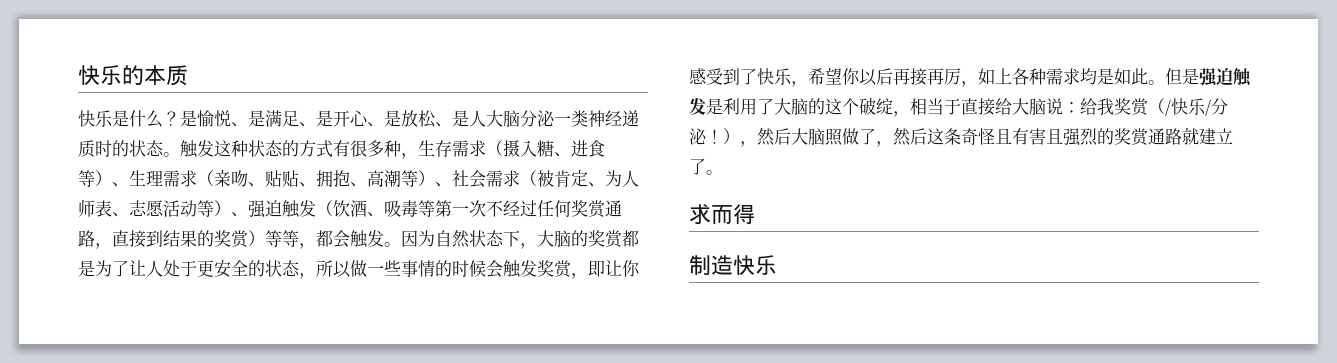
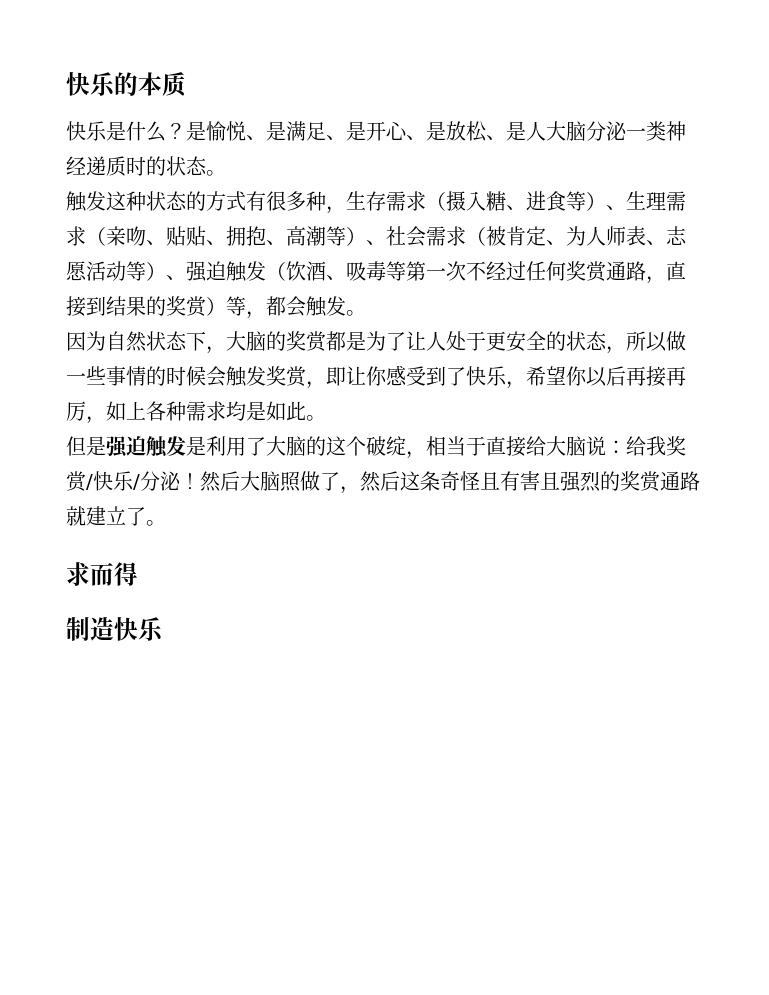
(180, 154) none -> (226, 173) //
[282,230,299,247] 等 -> (246, 306) none
(401, 244) none -> (366, 313) //
(1165, 82) none -> (326, 418) //
[1148,98,1165,114] （ -> (87, 481) none
[723,128,757,147] ）， -> (200, 481) none

